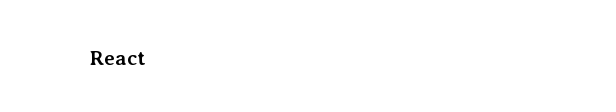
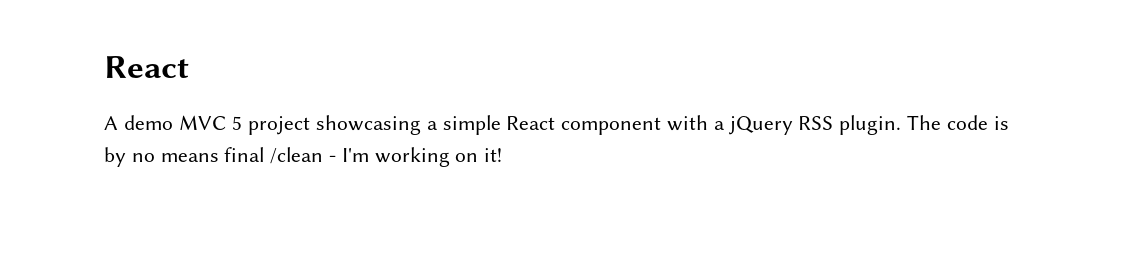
[90,51,146,65] React -> [104,56,189,78] [104,115,1009,135] [104,147,503,167] React // A demo MVC 5 project showcasing a simple React component with a jQuery RSS plugin. The code is by no means final /clean - I'm working on it!

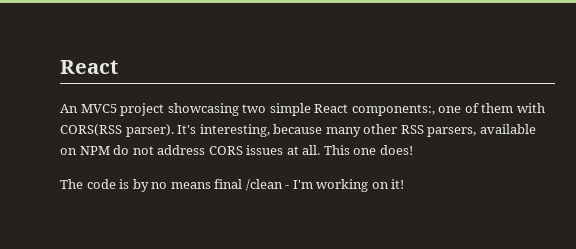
[104,115,243,130] A demo MVC 5 -> [60,104,117,113] An MVC5
[426,121,438,130] a -> [242,104,267,113] two
[561,115,902,135] component with a jQuery RSS plugin. -> [351,103,545,116] [60,124,536,137] [60,145,413,155] components:, one of them with CORS(RSS parser). It's interesting, because many other RSS parsers, available on NPM do not address CORS issues at all. This one does! //

